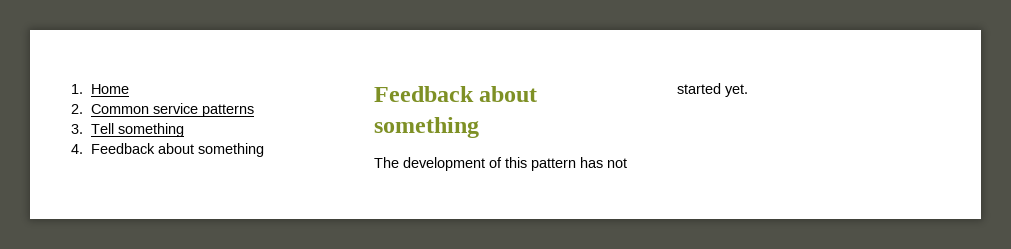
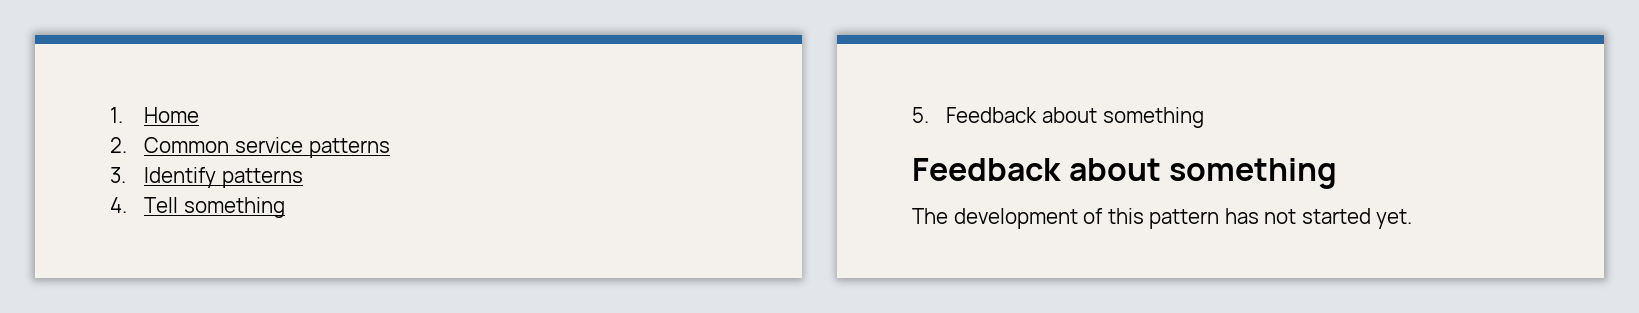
(83, 129) none -> [144,167,303,188] [110,197,127,213] Identify patterns // 4.
[71,144,83,154] 4. -> [912,107,929,123] 5.

